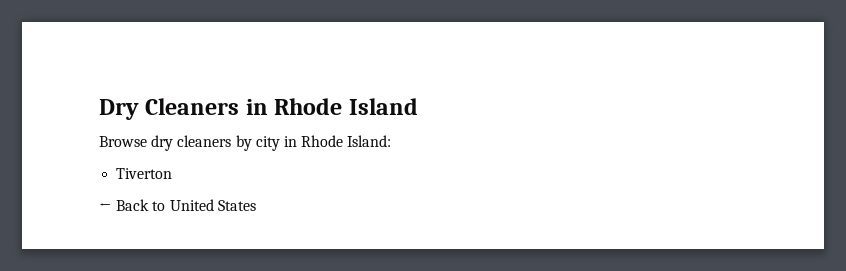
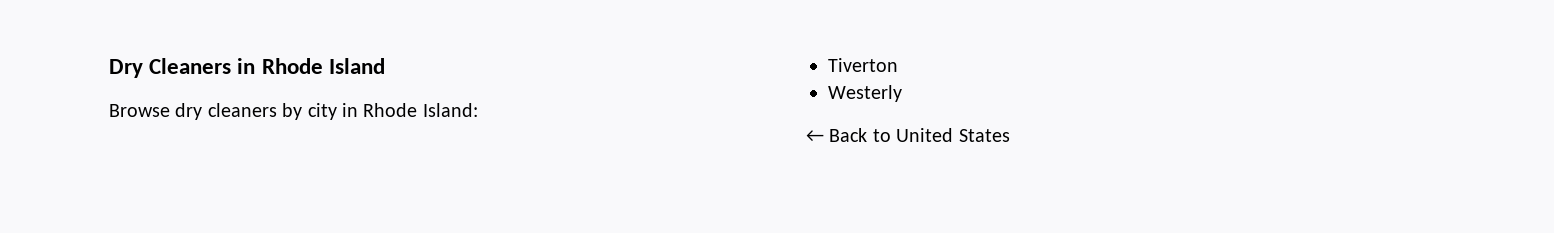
(173, 173) none -> [828,85,902,102] // Westerly

